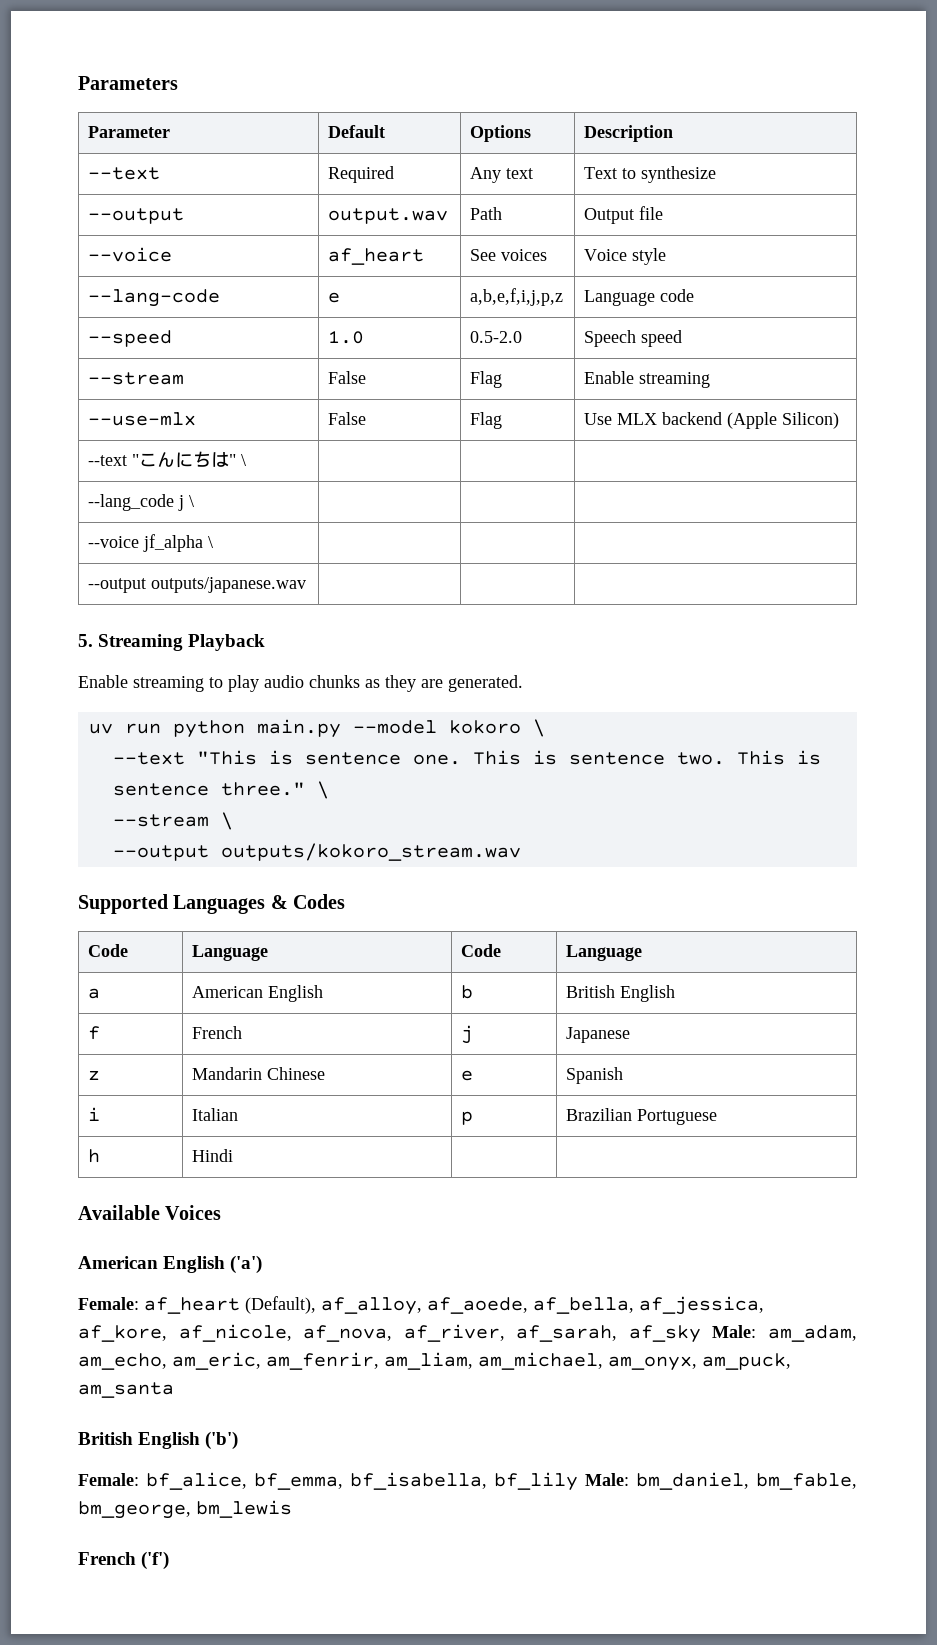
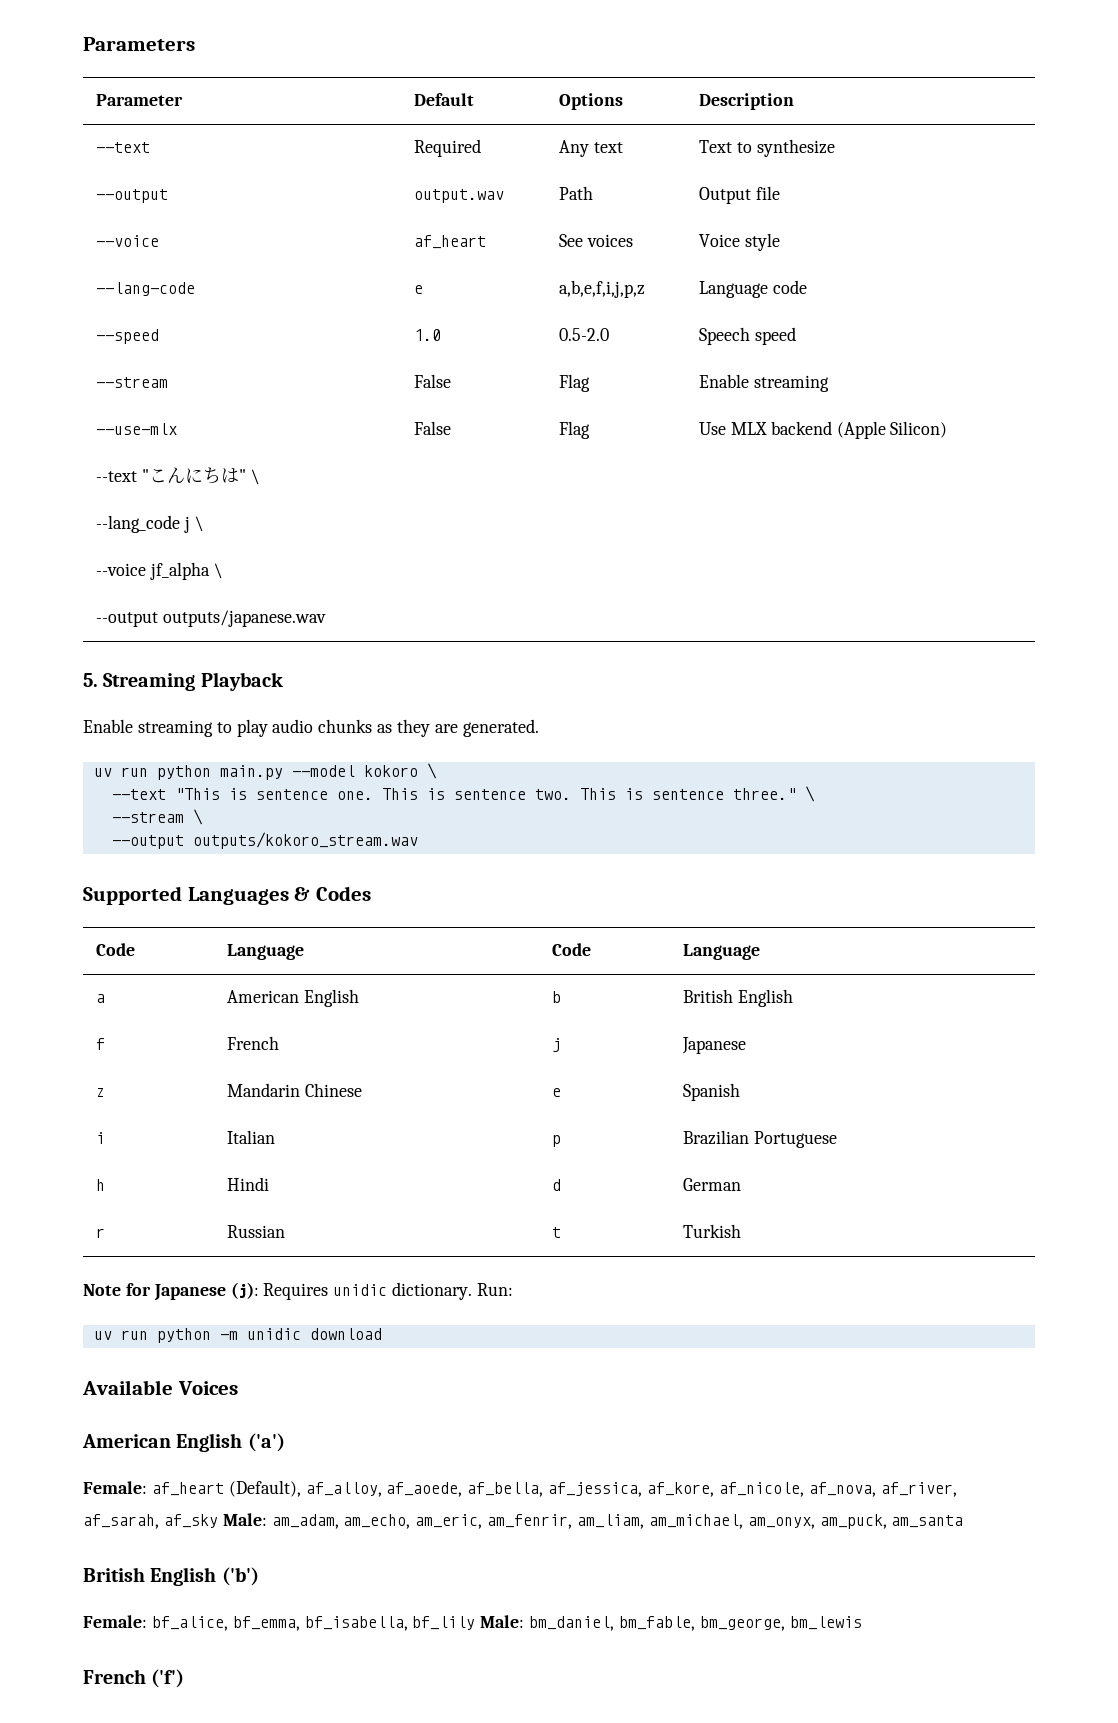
(233, 1155) | -> [551,1179,561,1191] [682,1178,741,1191] [95,1228,105,1238] [226,1225,285,1238] [551,1227,561,1238] [682,1224,741,1238] [83,1282,514,1301] [93,1328,382,1343] d | German // r | Russian | t | Turkish // Note for Japanese (j): Requires unidic dictionary. Run: // uv run python -m unidic download

